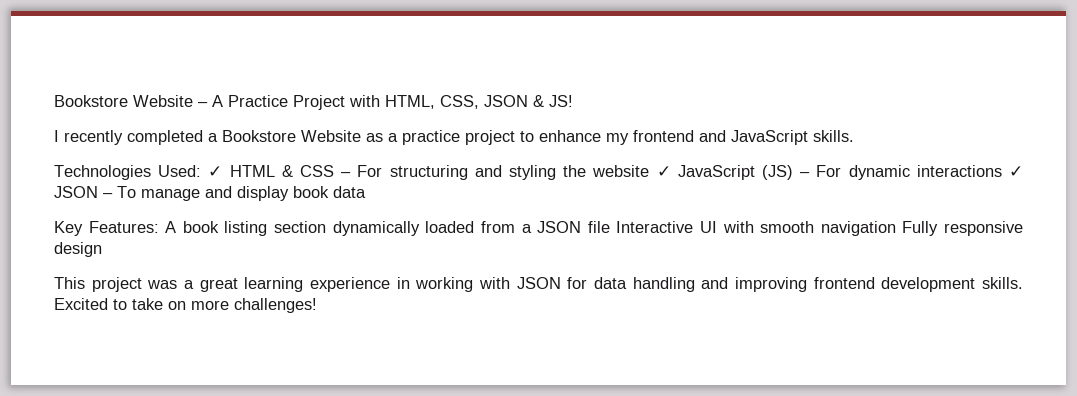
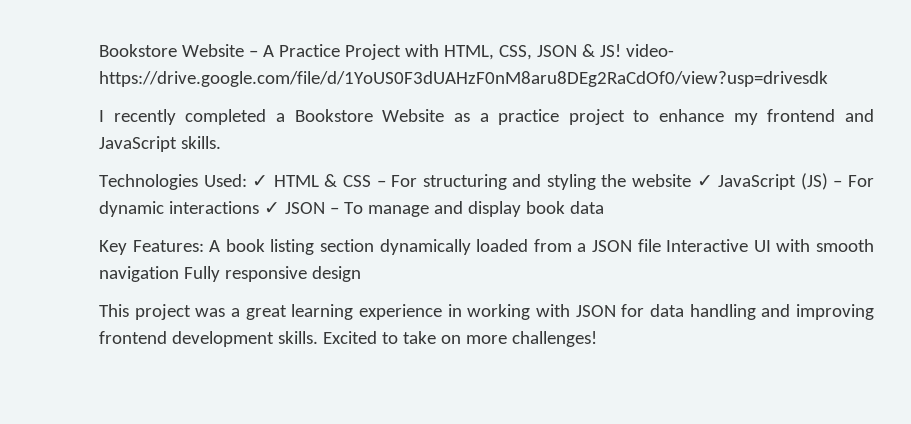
(573, 101) none -> [625,44,674,57] [99,71,828,87] video- https://drive.google.com/file/d/1YoUS0F3dUAHzF0nM8aru8DEg2RaCdOf0/view?usp=drivesdk

